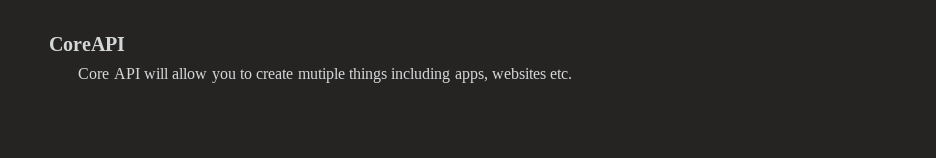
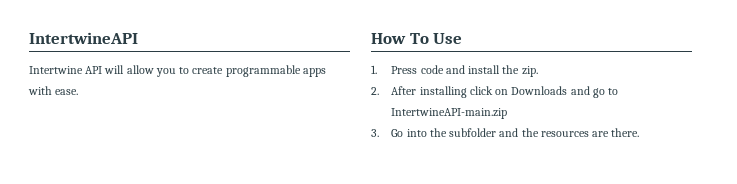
[49,37,125,51] [78,68,110,79] CoreAPI // Core -> [29,32,138,44] [29,66,83,74] IntertwineAPI // Intertwine
[297,68,573,83] mutiple things including apps, websites etc. -> [225,65,326,77] [28,86,79,95] [371,33,463,44] [371,65,538,77] [371,86,619,98] [391,108,508,119] [371,128,640,137] programmable apps with ease. // How To Use // 1. Press code and install the zip. // 2. After installing click on Downloads and go to IntertwineAPI-main.zip // 3. Go into the subfolder and the resources are there.

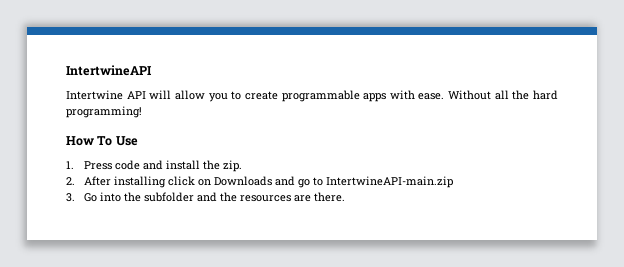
(79, 92) none -> [448,90,559,100] [66,106,142,118] Without all the hard programming!

